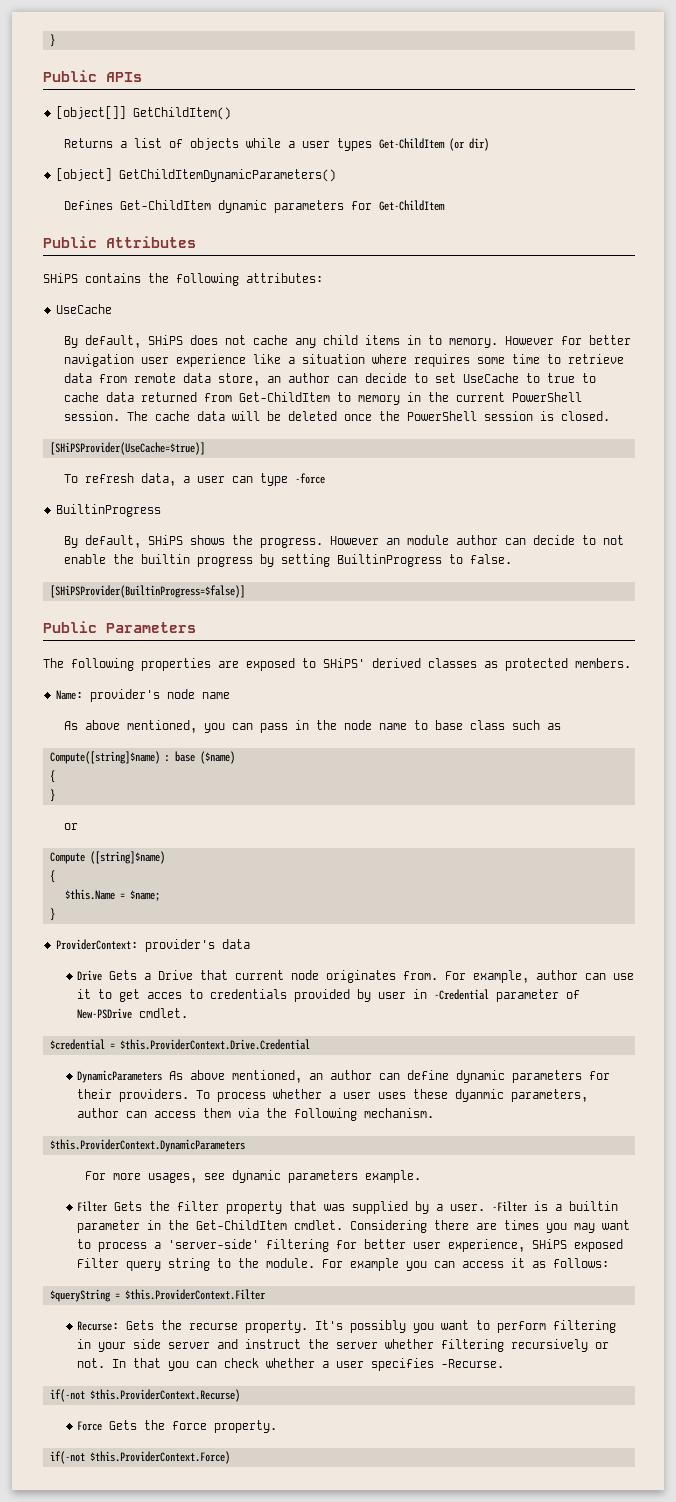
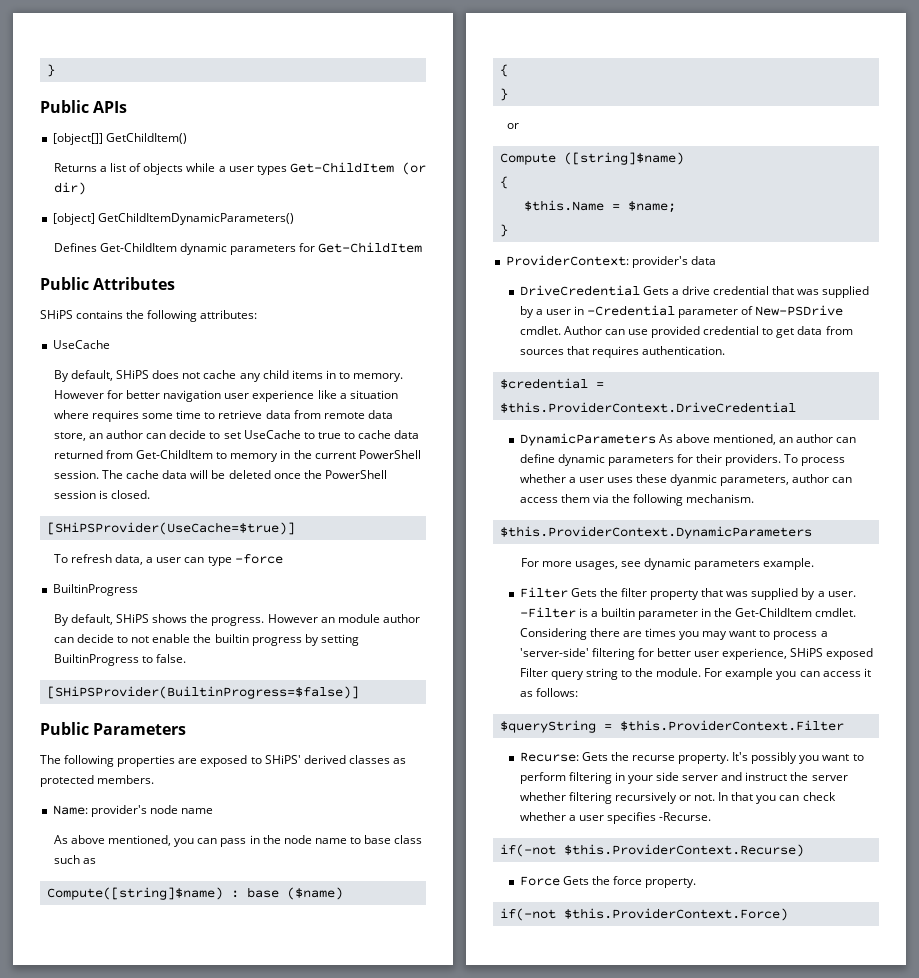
[77,970,103,981] Drive -> [519,285,640,296] DriveCredential
[158,970,635,983] [77,989,372,1002] Drive that current node originates from. For example, author can use it to get acces to credentials provided by -> [681,286,870,298] [519,306,543,318] drive credential that was supplied by a
(189, 1013) none -> [563,326,853,338] [519,346,725,358] Author can use provided credential to get data from sources that requires authentication.
[120,1039,311,1050] $this.ProviderContext.Drive.Credential -> [499,402,796,413] $this.ProviderContext.DriveCredential

